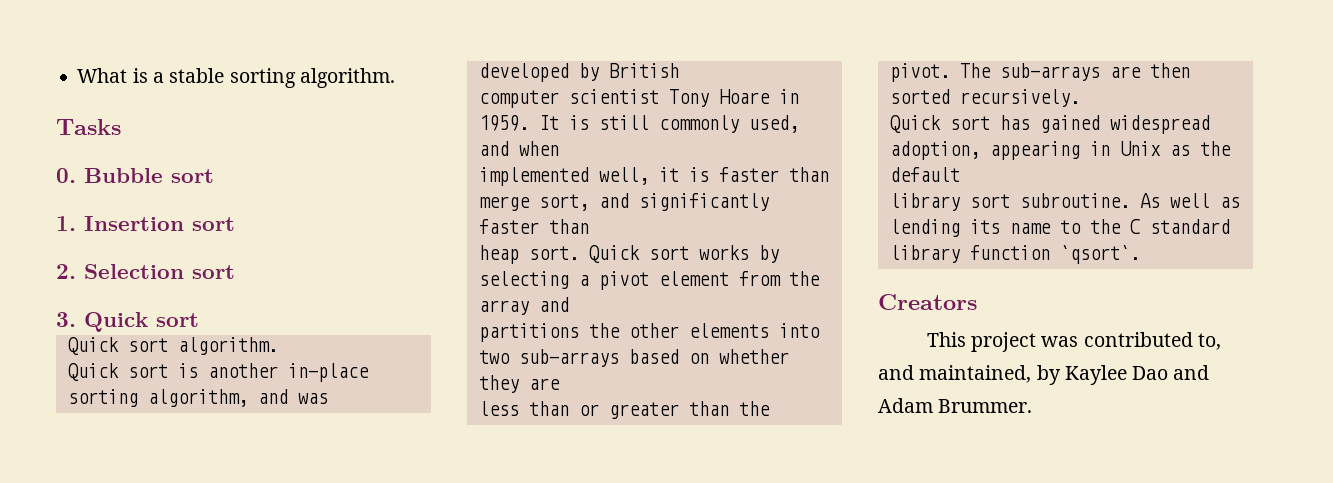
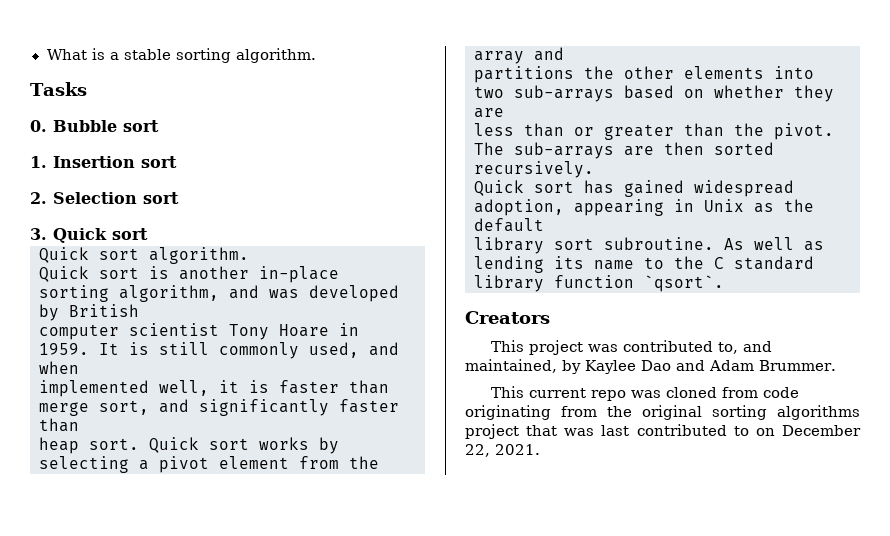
(1033, 406) none -> [491,386,800,401] [465,405,860,420] [465,424,861,439] [465,444,540,457] // This current repo was cloned from code originating from the original sorting algorithms project that was last contributed to on December 22, 2021.

